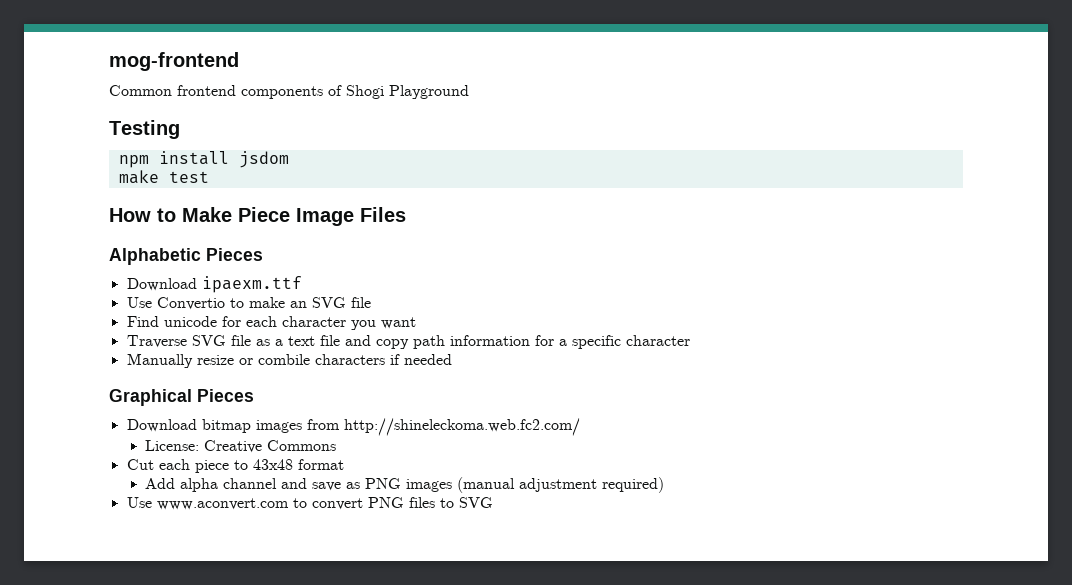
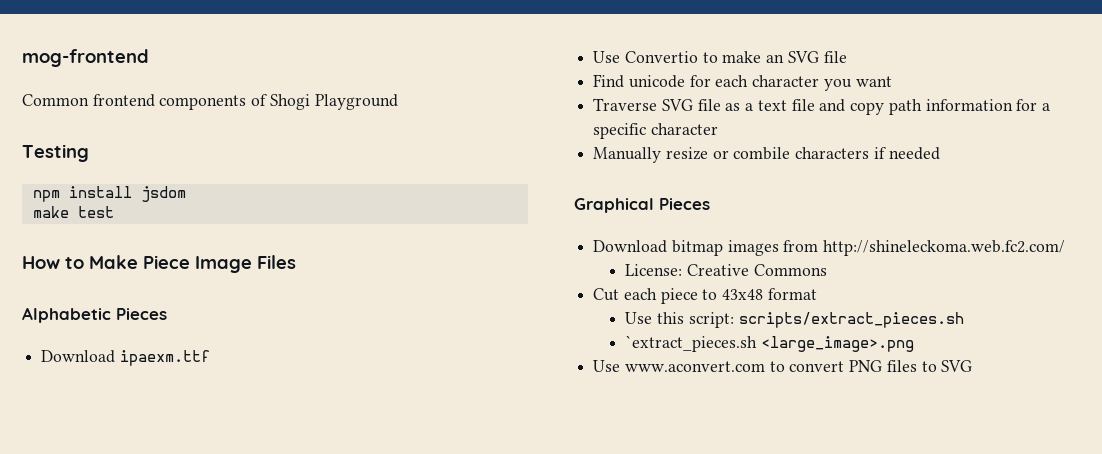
[145,477,665,493] Add alpha channel and save as PNG images (manual adjustment required) -> [625,312,964,328] [625,335,915,352] Use this script: scripts/extract_pieces.sh // `extract_pieces.sh <large_image>.png

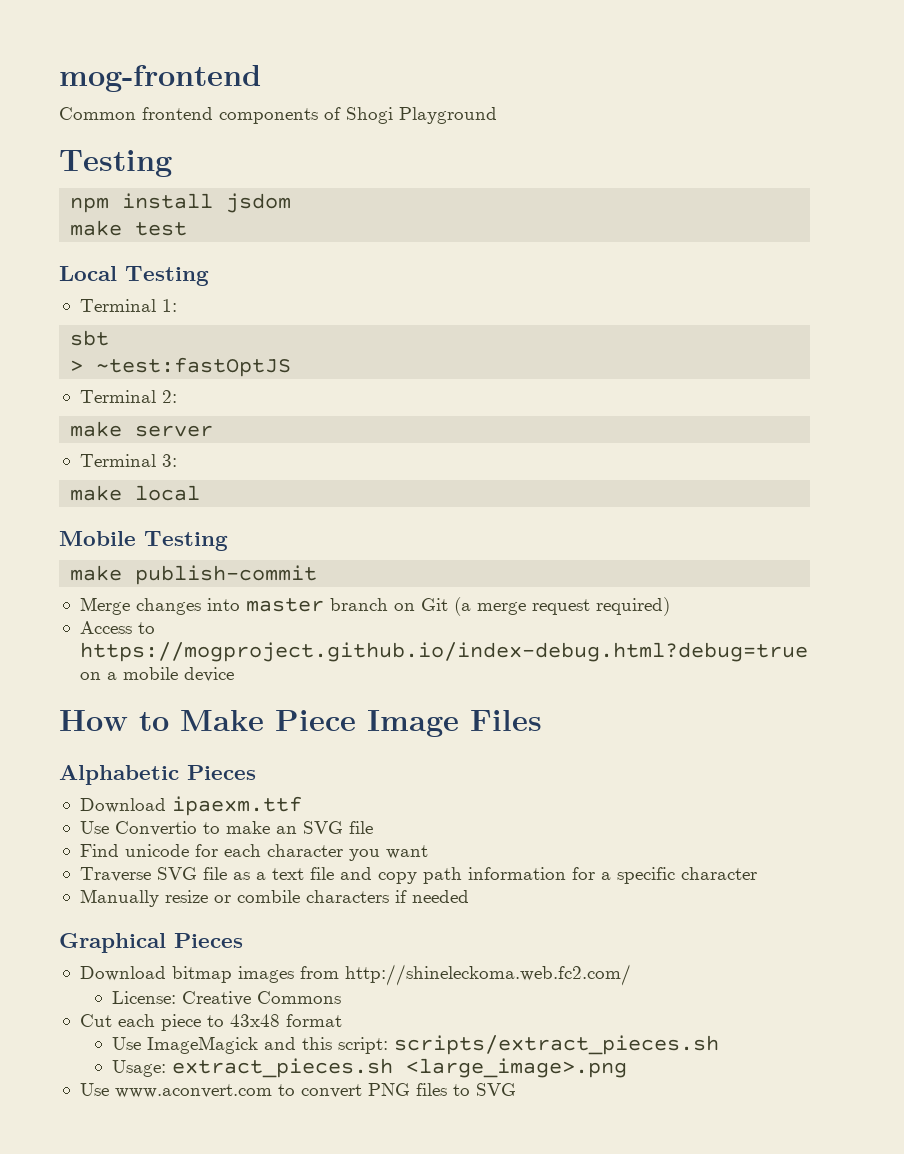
(114, 212) none -> [59,266,209,286] [79,299,177,312] [70,330,110,346] [70,357,292,377] [79,390,177,403] [70,421,214,437] [79,454,177,467] [70,485,201,501] [59,531,228,551] [70,565,318,585] [79,597,670,616] [79,621,155,634] [79,642,808,662] [79,667,234,682] // Local Testing // Terminal 1: // sbt // > ~test:fastOptJS // Terminal 2: // make server // Terminal 3: // make local // Mobile Testing // make publish-commit // Merge changes into master branch on Git (a merge request required) // Access to https://mogproject.github.io/index-debug.html?debug=true on a mobile device
(653, 318) none -> [146,1036,296,1054] ImageMagick and
[625,335,758,352] `extract_pieces.sh -> [111,1058,393,1078] Usage: extract_pieces.sh

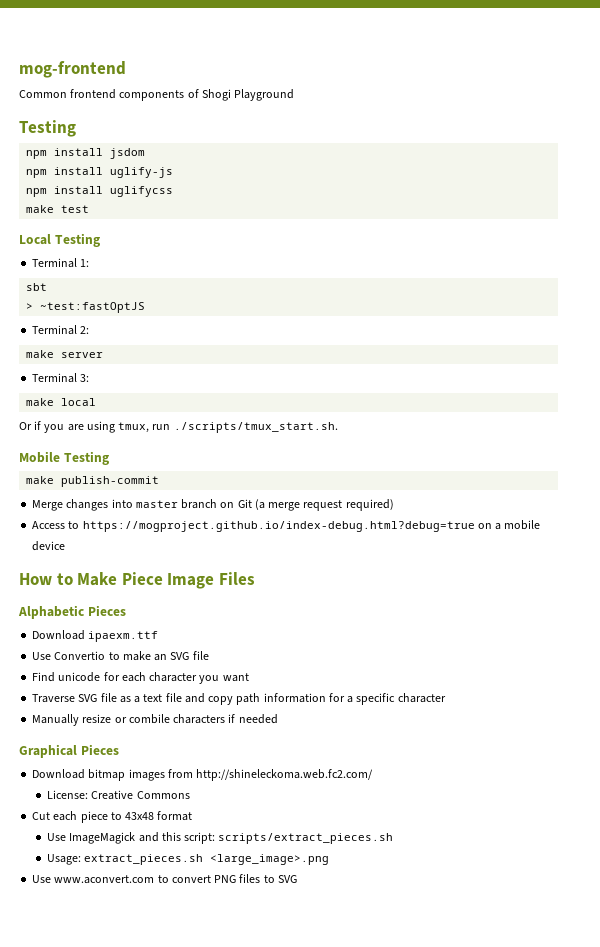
(292, 203) none -> [26,167,174,178] [26,186,174,197] // npm install uglify-js // npm install uglifycss
(201, 493) none -> [19,421,338,433] // Or if you are using tmux, run ./scripts/tmux_start.sh.

